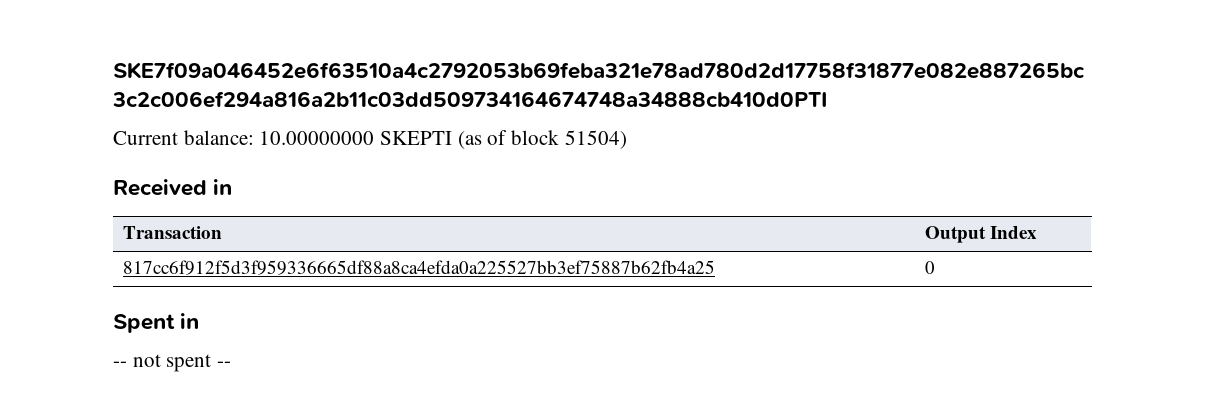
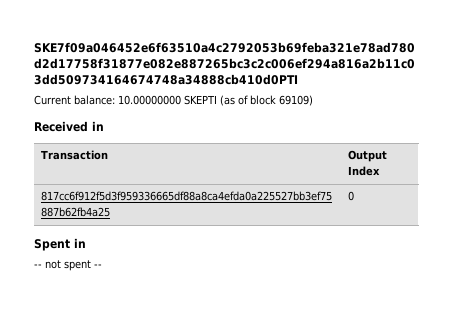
[564,130,627,149] 51504) -> [279,95,313,106] 69109)

